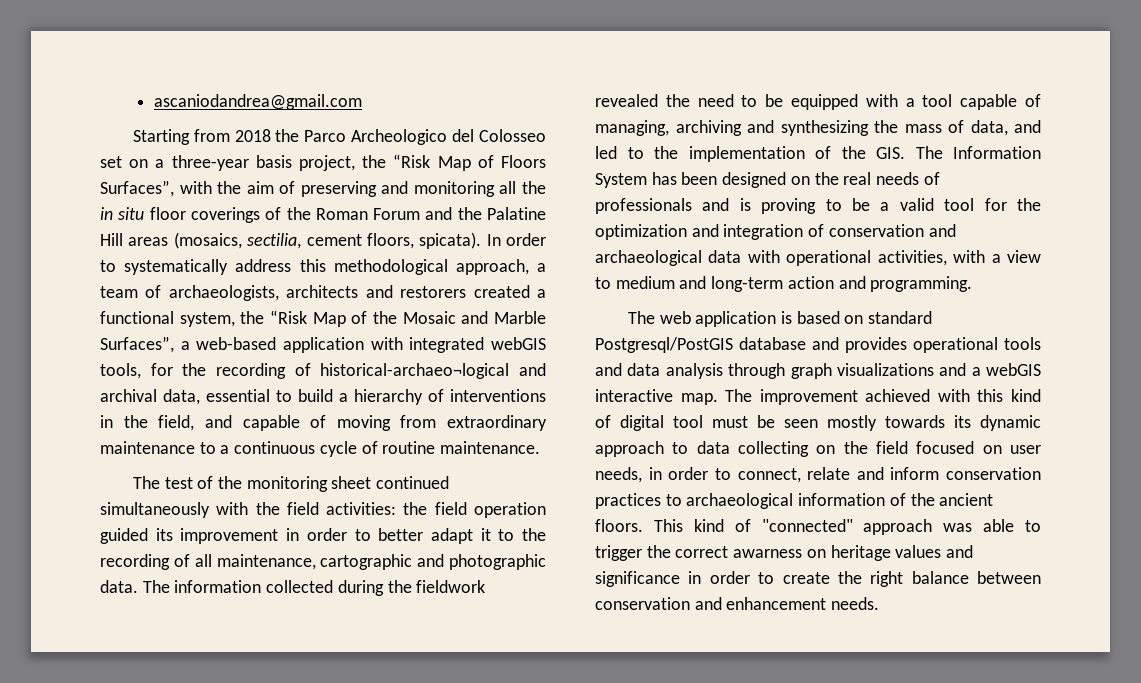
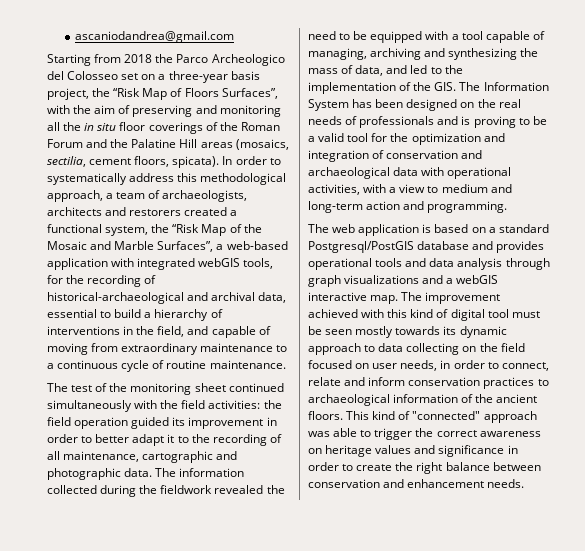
[320,363,510,379] historical-archaeo¬logical -> [47,292,184,304] historical-archaeological
(864, 319) none -> [488,227,496,233] a
[733,549,803,558] awarness -> [479,431,541,437] awareness

